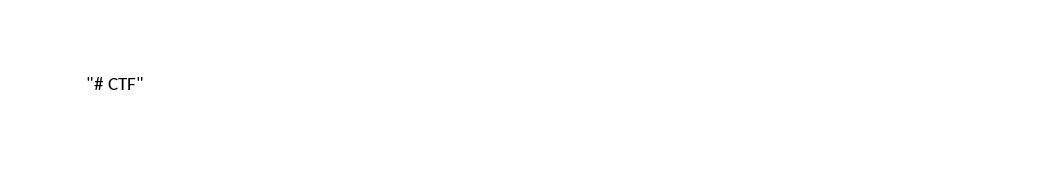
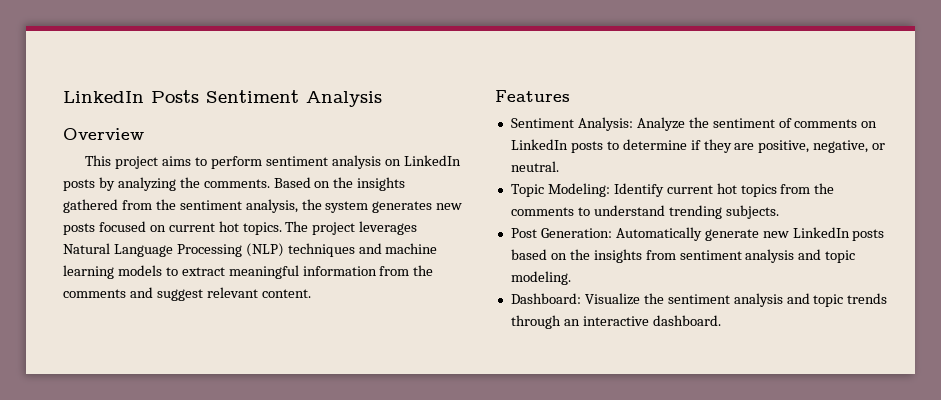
[86,77,144,90] "# CTF" -> [63,90,382,107] [63,128,144,140] [85,155,461,169] [63,177,406,191] [63,199,463,213] [63,221,418,235] [63,243,438,257] [63,265,434,279] [63,287,311,301] [495,90,570,102] [510,117,878,131] [510,139,886,153] [510,161,559,172] [510,183,835,197] [510,205,779,219] [510,227,885,241] [510,249,856,263] [510,271,571,285] [510,293,888,307] [510,315,721,329] LinkedIn Posts Sentiment Analysis // Overview // This project aims to perform sentiment analysis on LinkedIn posts by analyzing the comments. Based on the insights gathered from the sentiment analysis, the system generates new posts focused on current hot topics. The project leverages Natural Language Processing (NLP) techniques and machine learning models to extract meaningful information from the comments and suggest relevant content. // Features // Sentiment Analysis: Analyze the sentiment of comments on LinkedIn posts to determine if they are positive, negative, or neutral. // Topic Modeling: Identify current hot topics from the comments to understand trending subjects. // Post Generation: Automatically generate new LinkedIn posts based on the insights from sentiment analysis and topic modeling. // Dashboard: Visualize the sentiment analysis and topic trends through an interactive dashboard.

